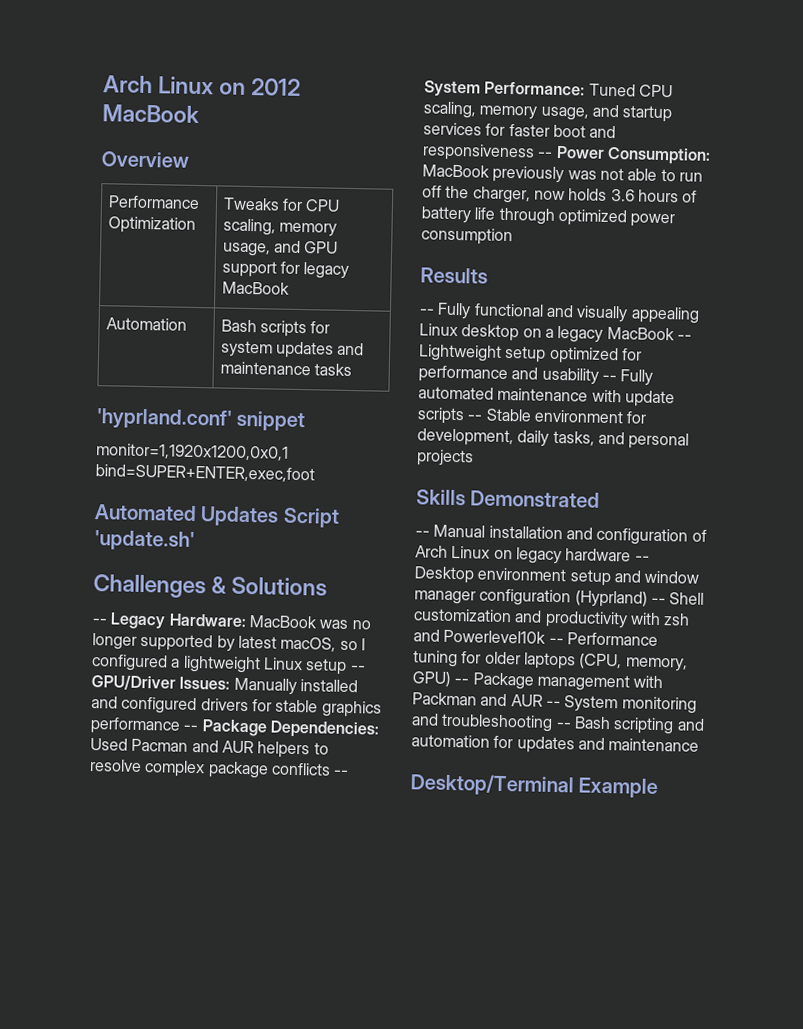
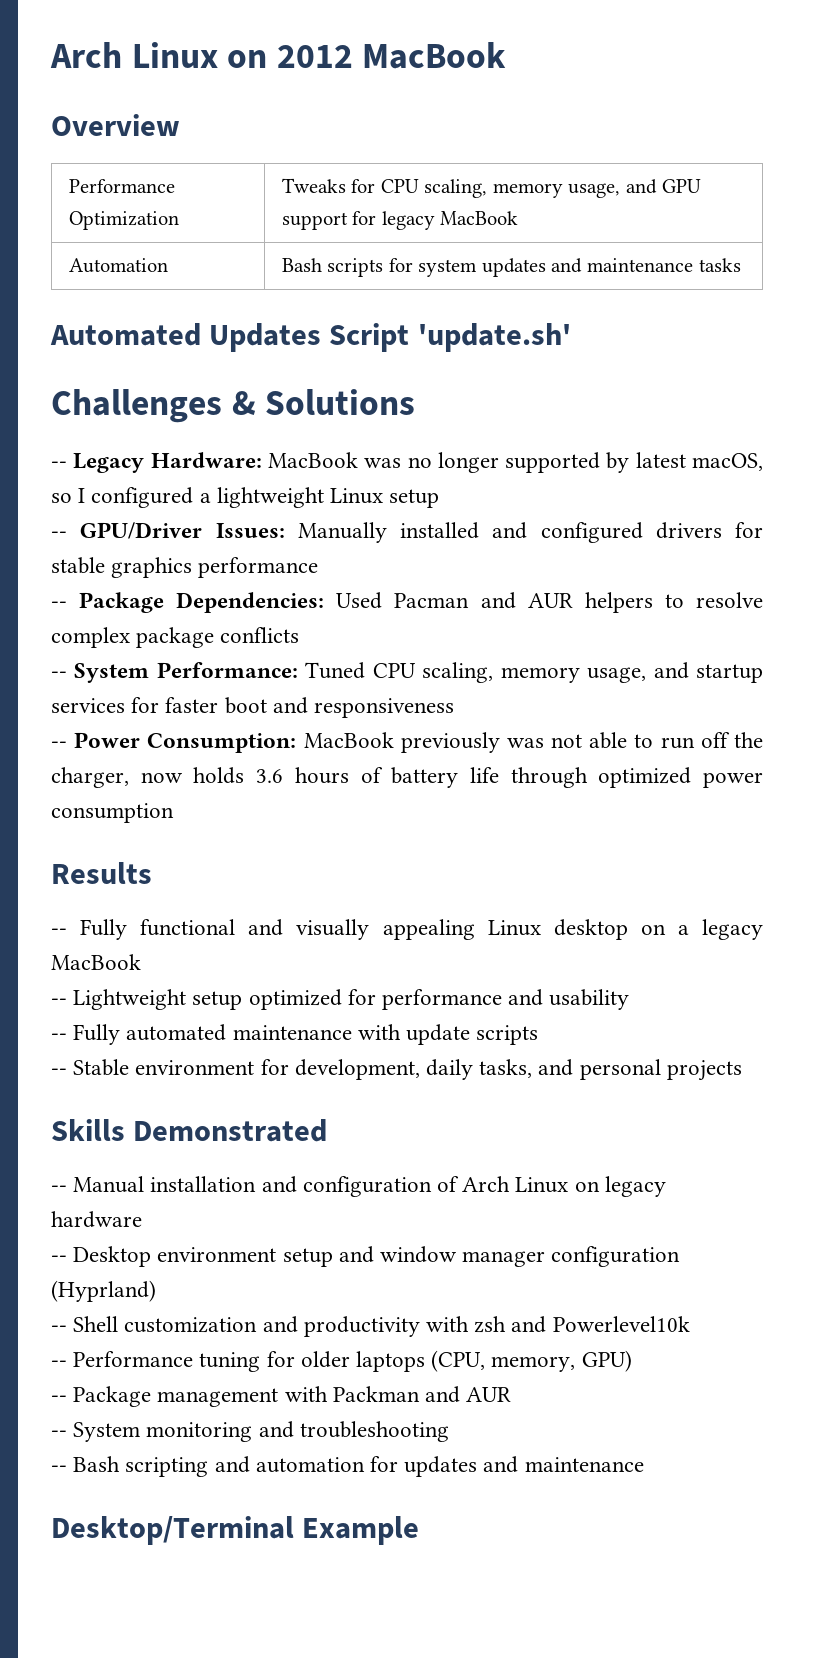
[96,408,306,432] [96,443,289,461] [95,464,315,483] // 'hyprland.conf' snippet // monitor=1,1920x1200,0x0,1 bind=SUPER+ENTER,exec,foot -> (741, 265) none
(348, 666) none -> (440, 498) //
(181, 726) none -> (319, 567) //
(331, 769) none -> (300, 635) //
(535, 152) none -> (455, 708) //
(675, 333) none -> (141, 962) //
(599, 376) none -> (630, 999) //
(465, 416) none -> (539, 1035) //
(632, 555) none -> (142, 1219) //
(648, 599) none -> (156, 1291) //
(547, 636) none -> (690, 1324) //
(451, 679) none -> (632, 1361) //
(543, 700) none -> (512, 1394) //
(554, 722) none -> (449, 1431) //

